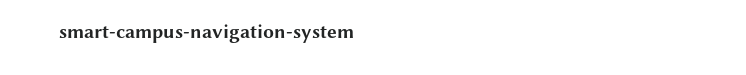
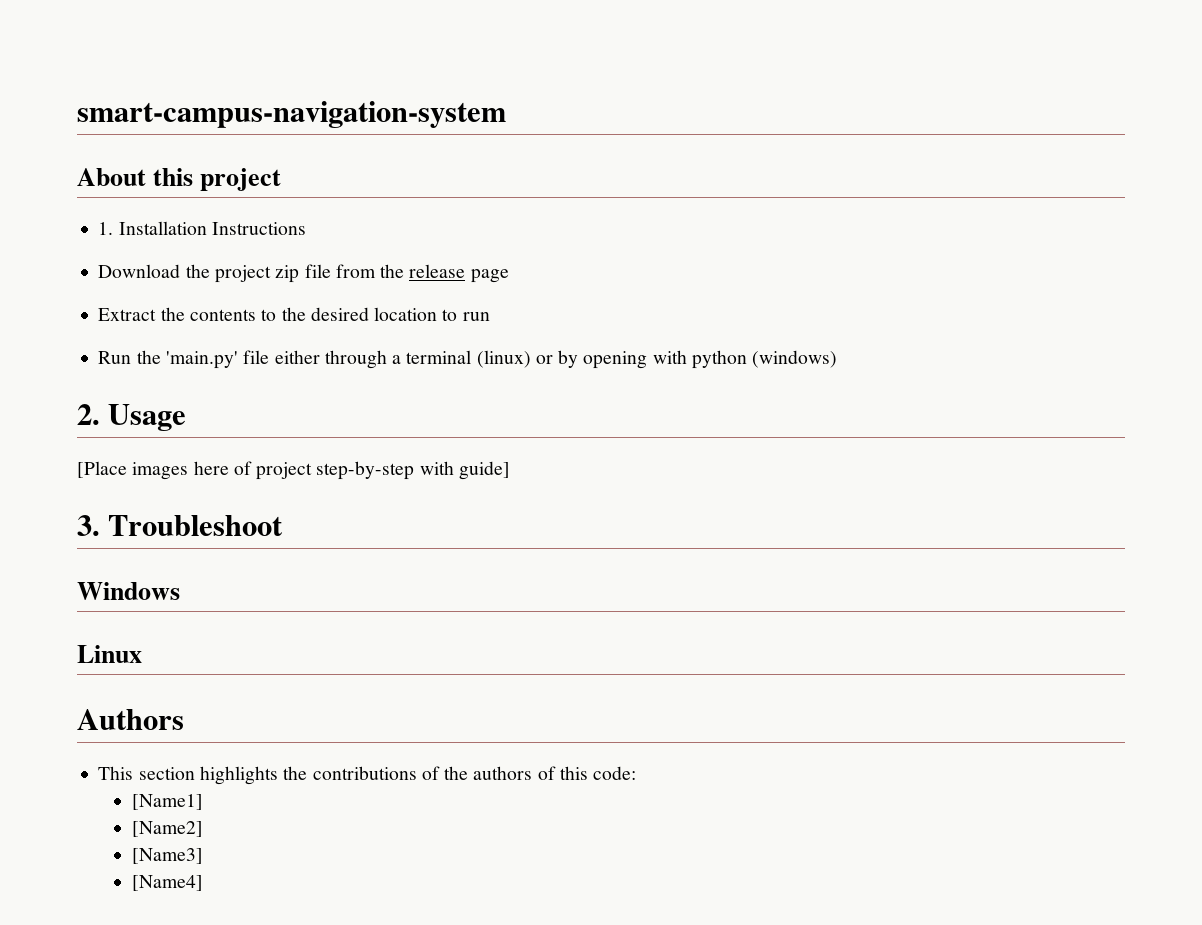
(354, 33) none -> [77,168,282,191] [98,221,306,235] [98,264,509,283] [98,307,490,321] [98,350,838,369] [77,404,187,431] [77,461,510,480] [77,515,284,536] [77,582,180,600] [77,645,142,663] [77,709,184,730] [98,766,637,785] [131,794,203,810] [131,821,203,837] [131,848,203,864] [131,875,203,891] // About this project // 1. Installation Instructions // Download the project zip file from the release page // Extract the contents to the desired location to run // Run the 'main.py' file either through a terminal (linux) or by opening with python (windows) // 2. Usage // [Place images here of project step-by-step with guide] // 3. Troubleshoot // Windows // Linux // Authors // This section highlights the contributions of the authors of this code: // [Name1] // [Name2] // [Name3] // [Name4]

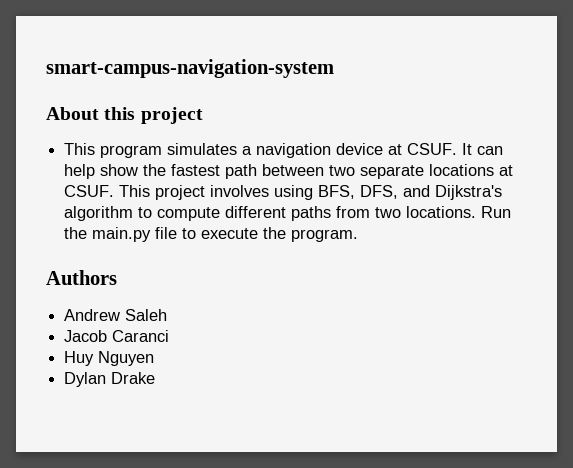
[98,221,306,235] [98,264,509,283] [98,307,490,321] [98,350,838,369] [77,404,187,431] [77,461,510,480] [77,515,284,536] [77,582,180,600] [77,645,142,663] [77,709,184,730] [98,766,637,785] [131,794,203,810] [131,821,203,837] [131,848,203,864] [131,875,203,891] 1. Installation Instructions // Download the project zip file from the release page // Extract the contents to the desired location to run // Run the 'main.py' file either through a terminal (linux) or by opening with python (windows) // 2. Usage // [Place images here of project step-by-step with guide] // 3. Troubleshoot // Windows // Linux // Authors // This section highlights the contributions of the authors of this code: // [Name1] // [Name2] // [Name3] // [Name4] -> [64,143,504,158] [64,164,514,179] [64,185,503,200] [64,206,512,221] [64,227,359,242] [46,270,117,285] [64,309,168,321] [64,330,170,342] [64,351,155,366] [64,372,156,387] This program simulates a navigation device at CSUF. It can help show the fastest path between two separate locations at CSUF. This project involves using BFS, DFS, and Dijkstra's algorithm to compute different paths from two locations. Run the main.py file to execute the program. // Authors // Andrew Saleh // Jacob Caranci // Huy Nguyen // Dylan Drake

